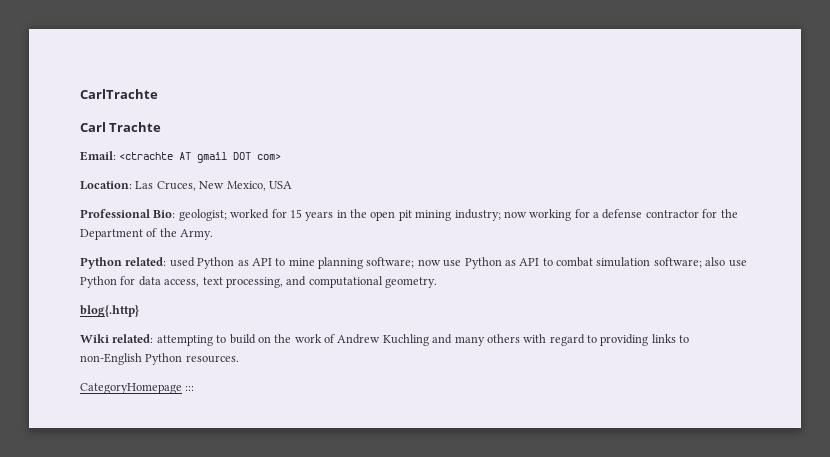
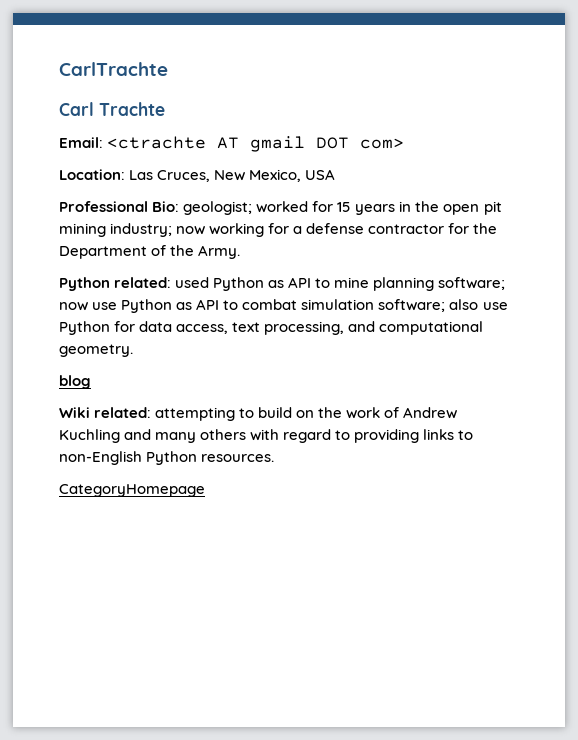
[80,305,139,317] blog{.http} -> [59,375,91,389] blog
[185,386,195,391] ::: -> (205, 490) none

